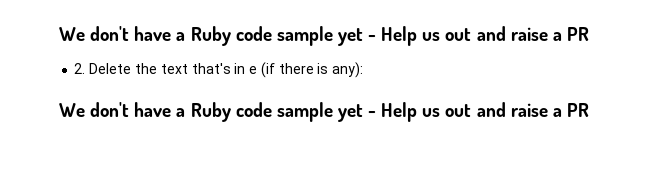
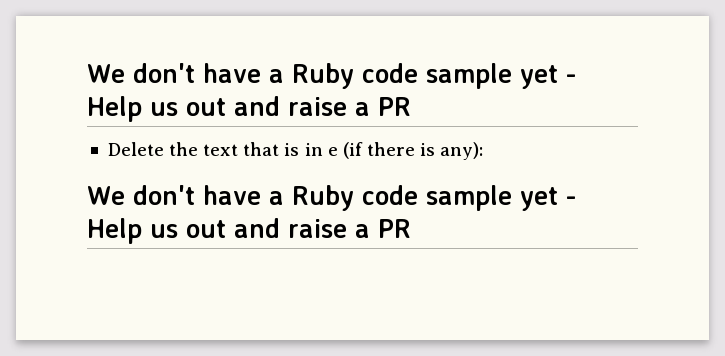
[74,63,86,74] 2. -> (411, 106) none
[191,63,231,74] that's -> [243,142,300,156] that is

